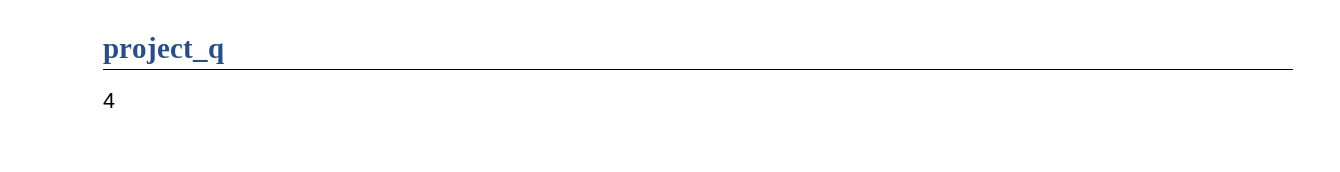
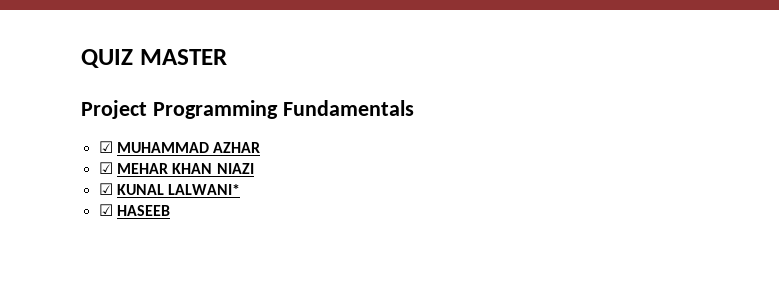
[103,37,224,64] [103,93,115,108] project_q // 4 -> [81,49,227,68] [81,100,414,119] [98,141,261,153] [98,162,254,174] [98,183,241,195] [98,204,170,216] QUIZ MASTER // Project Programming Fundamentals // ☑ MUHAMMAD AZHAR // ☑ MEHAR KHAN NIAZI // ☑ KUNAL LALWANI* // ☑ HASEEB

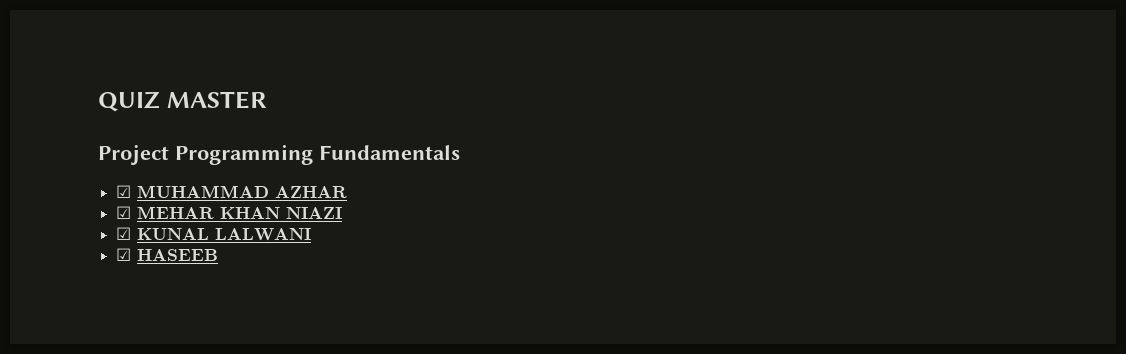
[168,184,241,195] LALWANI* -> [215,228,312,241] LALWANI

